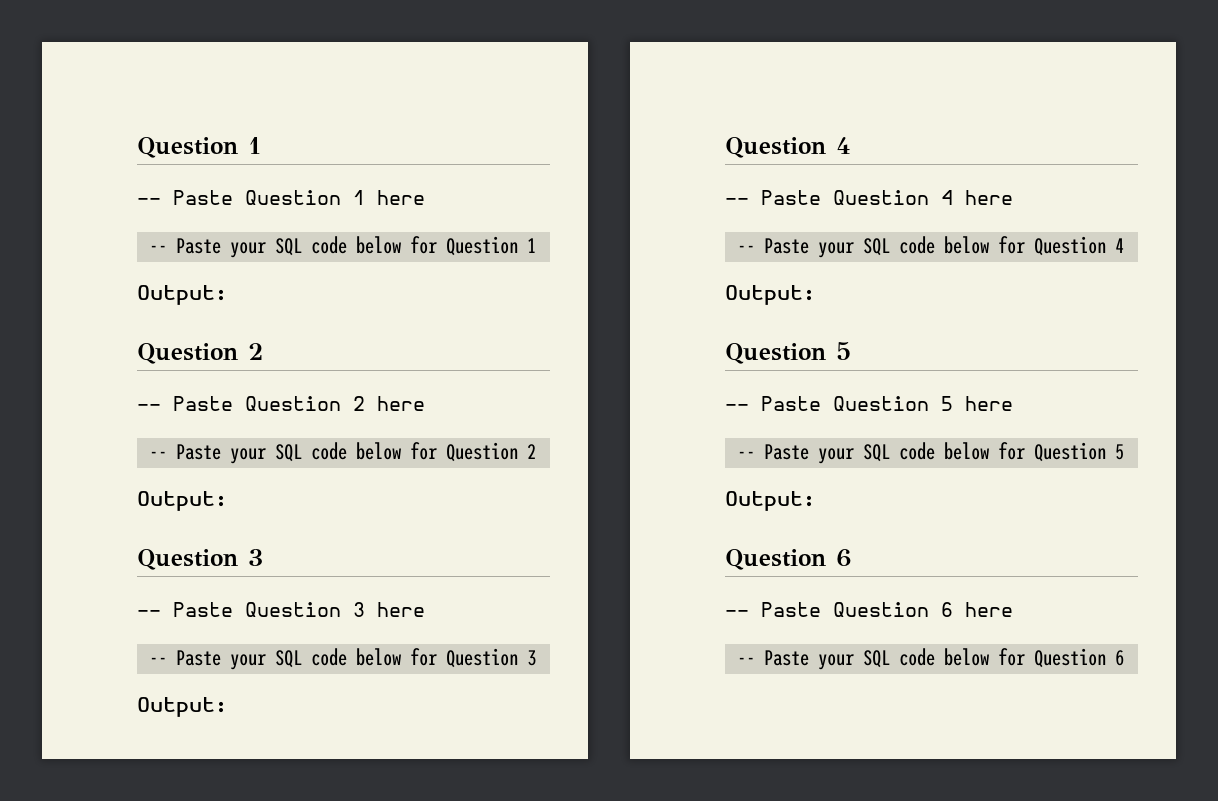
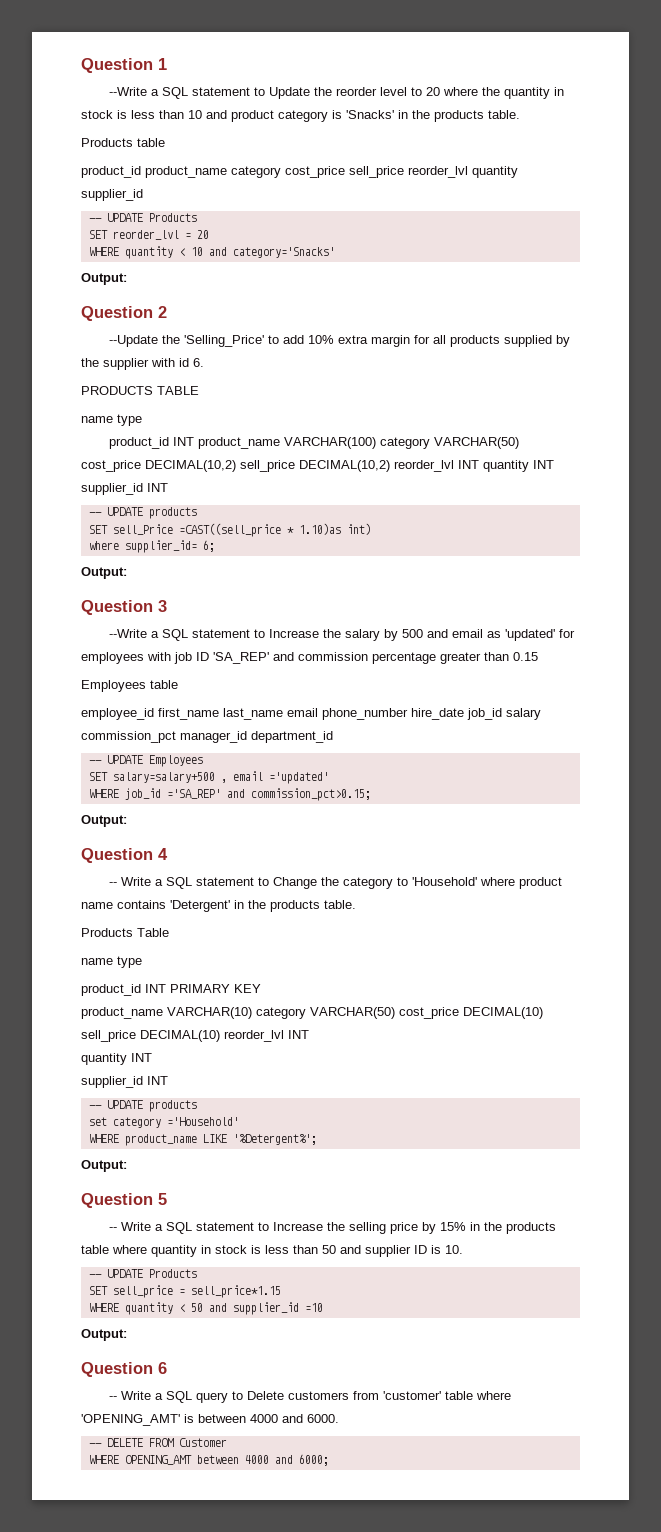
[137,137,261,158] [137,190,425,205] [148,236,536,258] [137,285,227,305] [137,343,263,364] [137,396,425,411] [148,442,536,464] [137,491,227,511] [137,549,263,570] [137,602,425,617] [148,648,536,670] [137,697,227,717] [725,137,851,158] [725,190,1013,205] [736,236,1124,258] [725,285,815,305] [725,342,851,364] [725,396,1013,411] [736,442,1124,464] [725,491,815,511] [725,549,852,570] [725,602,1013,617] [736,648,1124,670] Question 1 // -- Paste Question 1 here // -- Paste your SQL code below for Question 1 // Output: // Question 2 // -- Paste Question 2 here // -- Paste your SQL code below for Question 2 // Output: // Question 3 // -- Paste Question 3 here // -- Paste your SQL code below for Question 3 // Output: // Question 4 // -- Paste Question 4 here // -- Paste your SQL code below for Question 4 // Output: // Question 5 // -- Paste Question 5 here // -- Paste your SQL code below for Question 5 // Output: // Question 6 // -- Paste Question 6 here // -- Paste your SQL code below for Question 6 -> [81,58,167,73] [108,87,564,99] [81,110,520,122] [81,138,165,147] [81,166,518,178] [81,189,143,201] [88,213,197,222] [88,230,209,240] [88,246,335,259] [81,273,127,285] [81,306,167,321] [108,335,570,347] [81,358,204,370] [81,386,199,395] [81,414,142,426] [108,437,519,449] [81,460,554,472] [81,483,168,495] [88,507,197,519] [88,523,371,537] [88,540,215,553] [81,567,127,579] [81,600,167,615] [108,629,575,641] [81,652,538,664] [81,680,178,692] [81,708,541,720] [81,731,333,743] [88,755,203,767] [88,771,329,784] [88,788,371,801] [81,815,127,827] [81,848,168,863] [108,877,562,889] [81,900,356,912] [81,928,169,937] [81,956,142,968] [81,984,261,996] [81,1007,543,1019] [81,1030,309,1042] [81,1053,152,1065] [81,1076,168,1088] [88,1100,197,1112] [88,1117,239,1128] [88,1134,317,1146] [81,1160,127,1172] [81,1193,167,1208] [108,1222,556,1234] [81,1245,463,1257] [88,1269,197,1278] [88,1285,281,1298] [88,1302,323,1315] [81,1329,127,1341] [81,1362,167,1377] [108,1391,511,1403] [81,1414,339,1426] [88,1438,227,1447] [88,1454,329,1466] Question 1 // --Write a SQL statement to Update the reorder level to 20 where the quantity in stock is less than 10 and product category is 'Snacks' in the products table. // Products table // product_id product_name category cost_price sell_price reorder_lvl quantity supplier_id // -- UPDATE Products // SET reorder_lvl = 20 // WHERE quantity < 10 and category='Snacks' // Output: // Question 2 // --Update the 'Selling_Price' to add 10% extra margin for all products supplied by the supplier with id 6. // PRODUCTS TABLE // name type // product_id INT product_name VARCHAR(100) category VARCHAR(50) cost_price DECIMAL(10,2) sell_price DECIMAL(10,2) reorder_lvl INT quantity INT supplier_id INT // -- UPDATE products // SET sell_Price =CAST((sell_price * 1.10)as int) // where supplier_id= 6; // Output: // Question 3 // --Write a SQL statement to Increase the salary by 500 and email as 'updated' for employees with job ID 'SA_REP' and commission percentage greater than 0.15 // Employees table // employee_id first_name last_name email phone_number hire_date job_id salary commission_pct manager_id department_id // -- UPDATE Employees // SET salary=salary+500 , email ='updated' // WHERE job_id ='SA_REP' and commission_pct>0.15; // Output: // Question 4 // -- Write a SQL statement to Change the category to 'Household' where product name contains 'Detergent' in the products table. // Products Table // name type // product_id INT PRIMARY KEY // product_name VARCHAR(10) category VARCHAR(50) cost_price DECIMAL(10) sell_price DECIMAL(10) reorder_lvl INT // quantity INT // supplier_id INT // -- UPDATE products // set category ='Household' // WHERE product_name LIKE '%Detergent%'; // Output: // Question 5 // -- Write a SQL statement to Increase the selling price by 15% in the products table where quantity in stock is less than 50 and supplier ID is 10. // -- UPDATE Products // SET sell_price = sell_price*1.15 // WHERE quantity < 50 and supplier_id =10 // Output: // Question 6 // -- Write a SQL query to Delete customers from 'customer' table where 'OPENING_AMT' is between 4000 and 6000. // -- DELETE FROM Customer // WHERE OPENING_AMT between 4000 and 6000;

